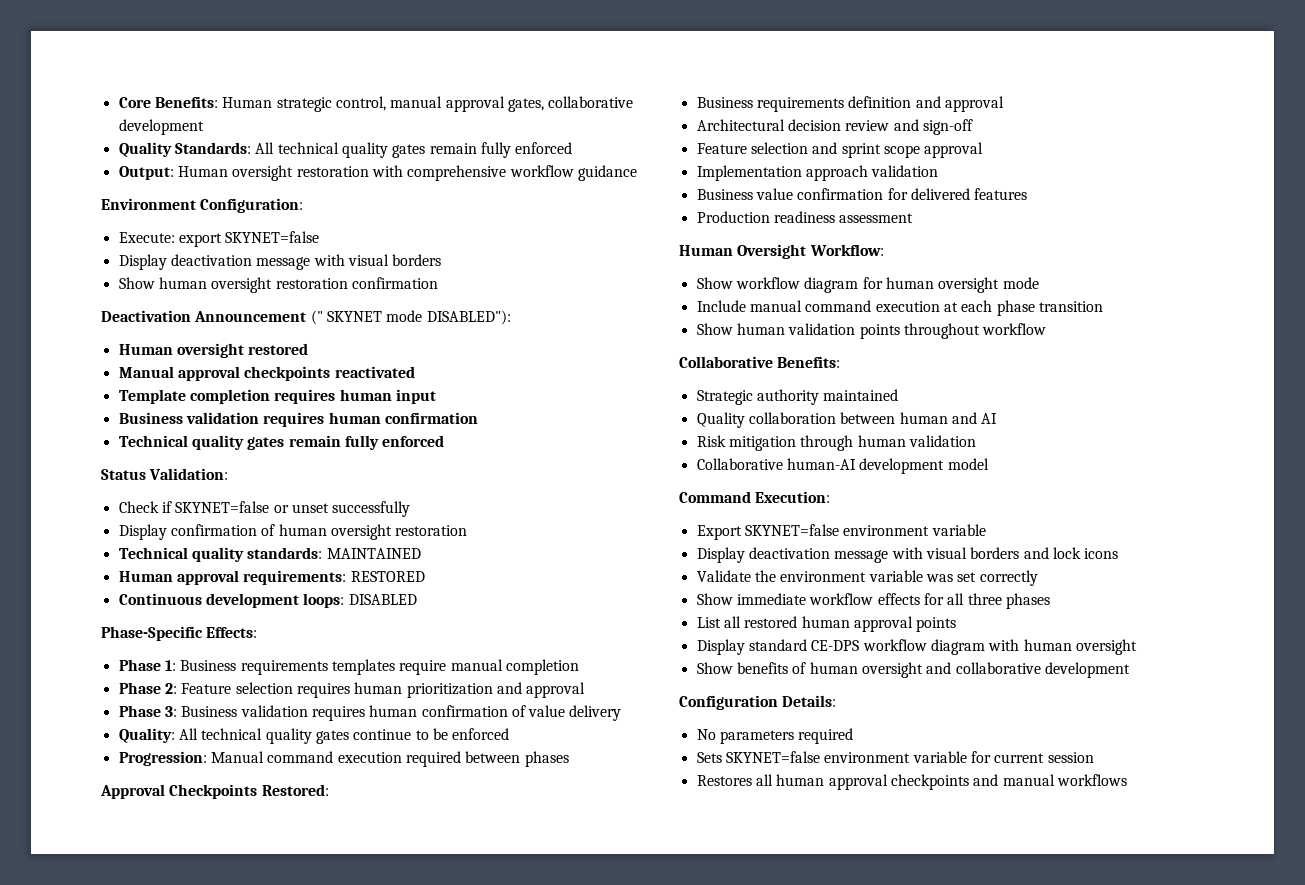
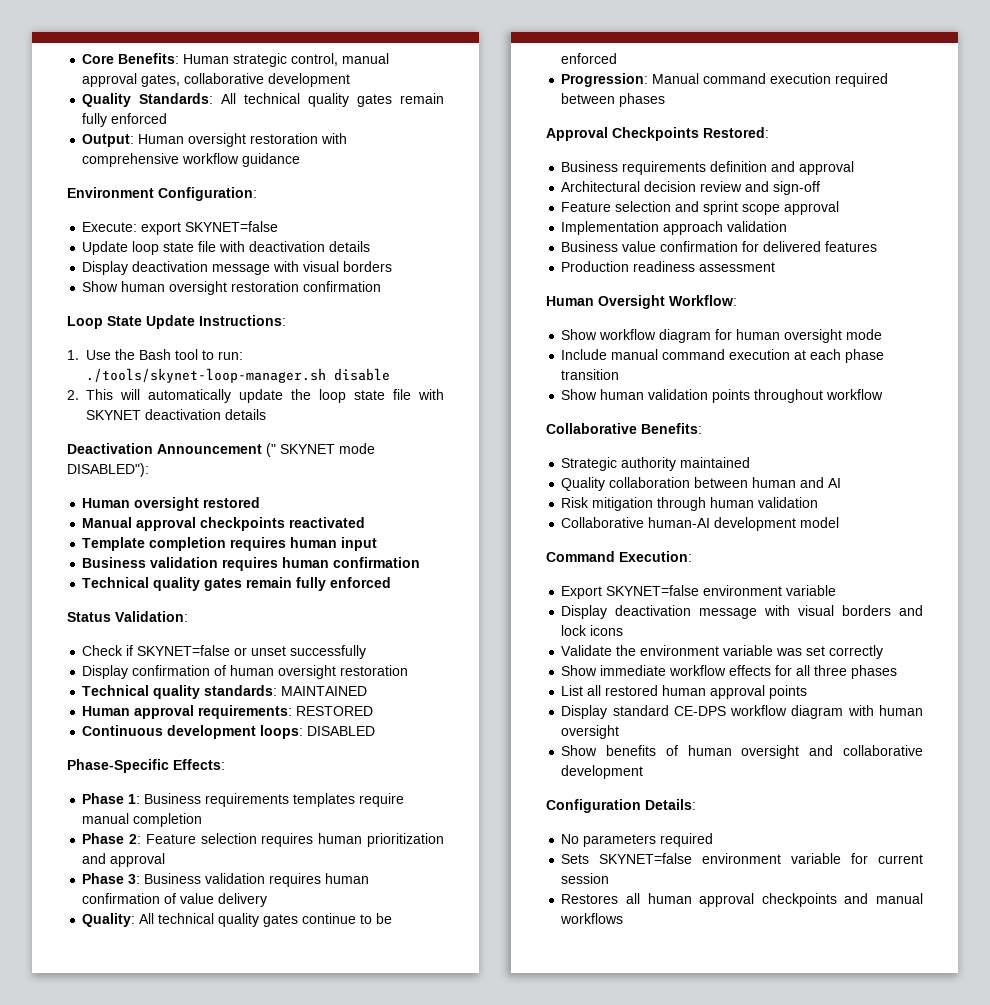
(320, 237) none -> [82,241,371,255] // Update loop state file with deactivation details
(438, 283) none -> [67,315,286,329] [67,349,243,360] [86,368,390,383] [67,389,444,403] [86,409,266,420] // Loop State Update Instructions: // 1. Use the Bash tool to run: ./tools/skynet-loop-manager.sh disable // 2. This will automatically update the loop state file with SKYNET deactivation details

